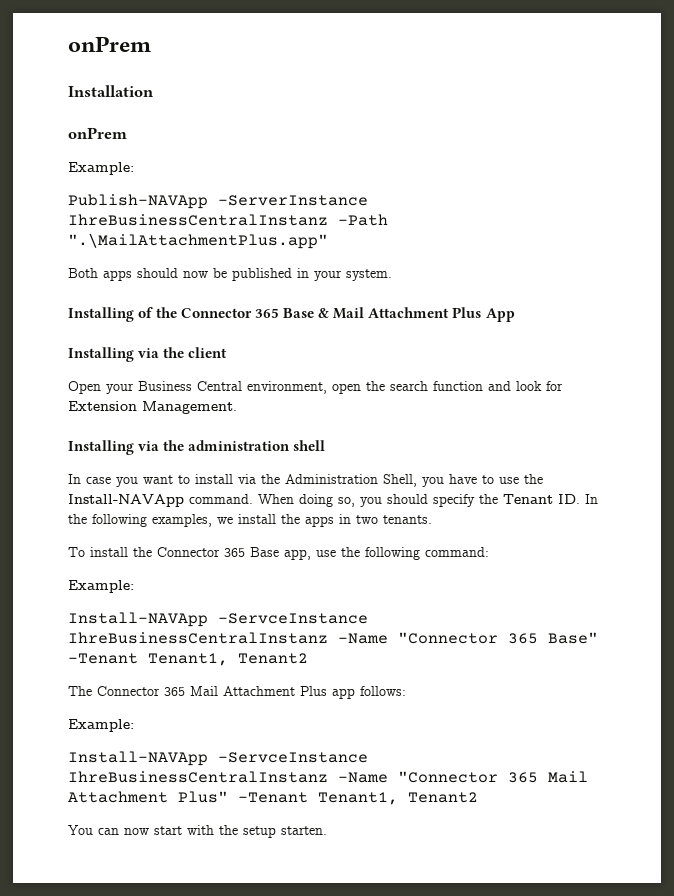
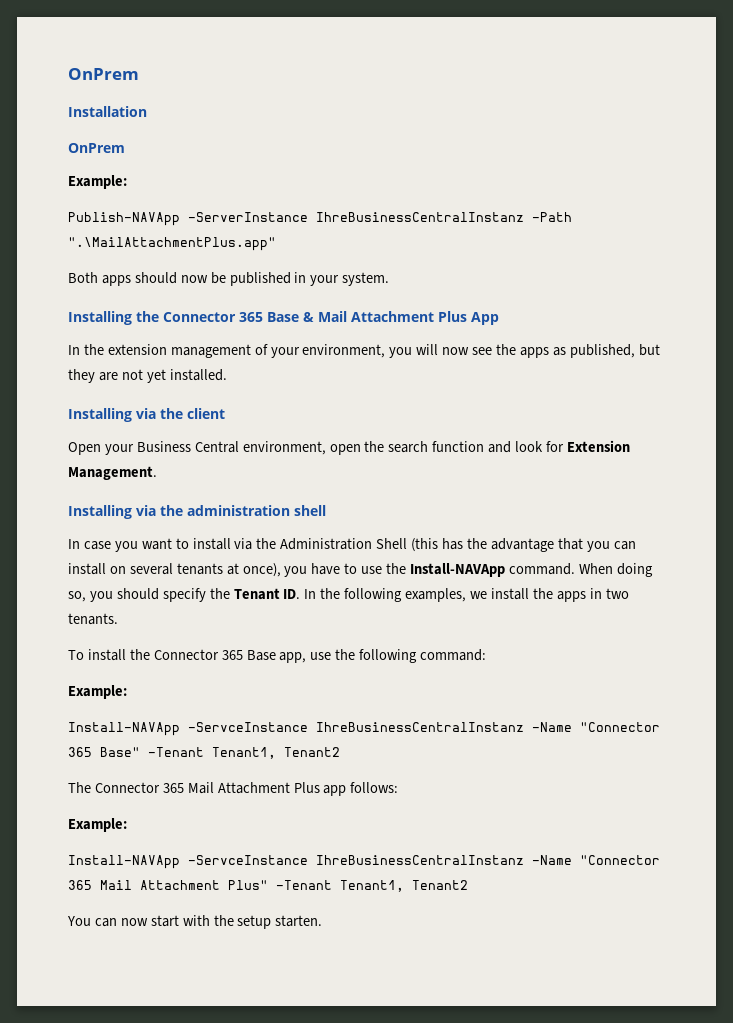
[68,36,151,52] onPrem -> [68,68,139,80] OnPrem
[68,127,127,139] onPrem -> [68,143,125,153] OnPrem
[138,307,154,318] of -> (132, 318) none
(515, 315) none -> [68,344,660,358] [68,369,227,383] // In the extension management of your environment, you will now see the apps as published, but they are not yet installed.
[383,474,417,487] Shell, -> [376,538,636,552] [68,563,281,577] Shell (this has the advantage that you can install on several tenants at once),

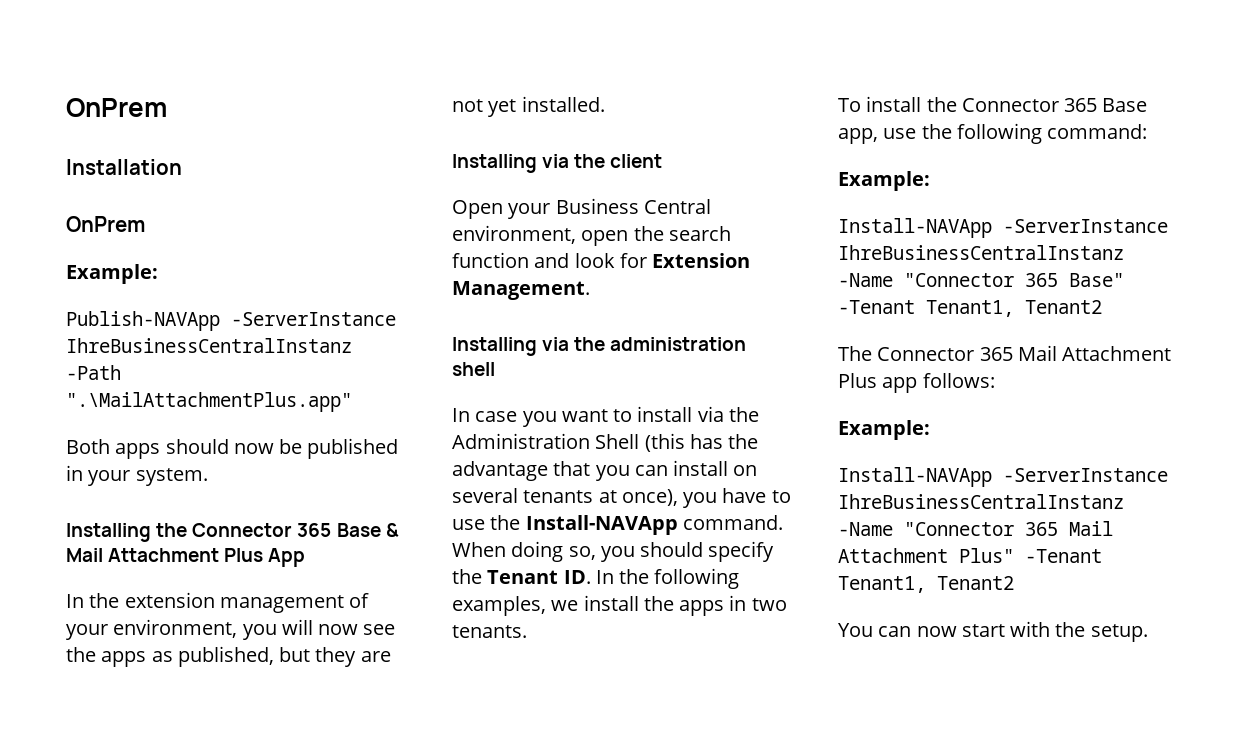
[188,722,308,732] -ServceInstance -> [1003,219,1168,233] -ServerInstance
[188,855,308,865] -ServceInstance -> [1003,468,1168,482] -ServerInstance
[237,915,323,929] setup starten. -> [1090,624,1148,642] setup.

